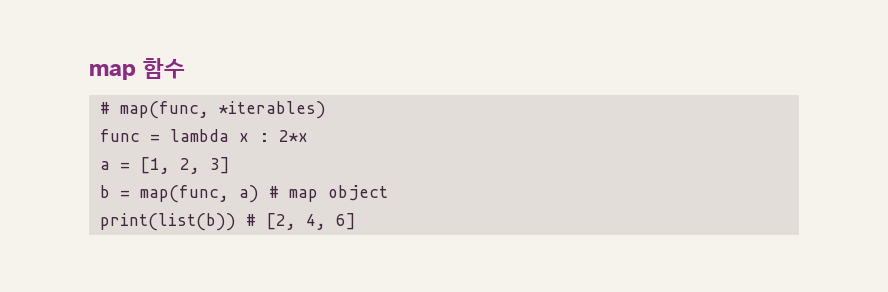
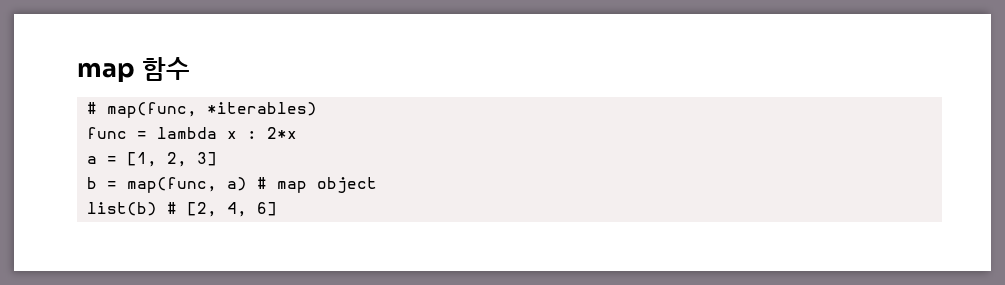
[99,213,236,231] print(list(b)) -> [86,202,157,216] list(b)

